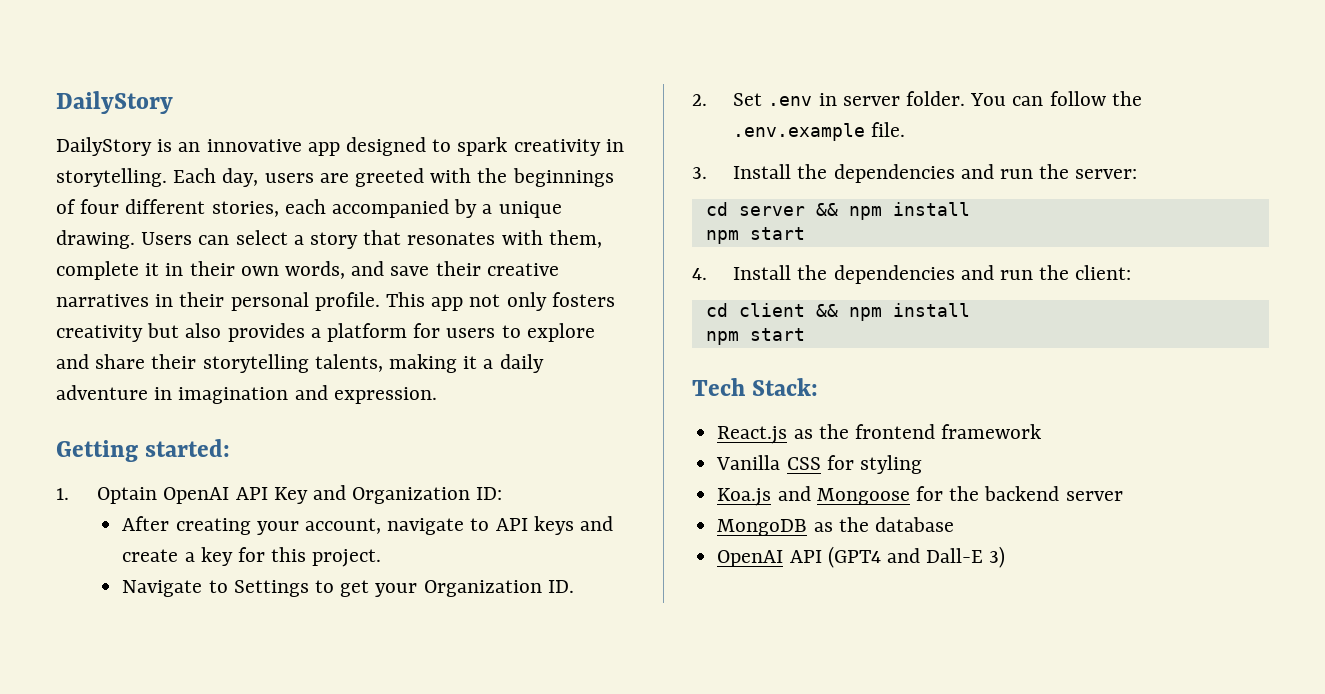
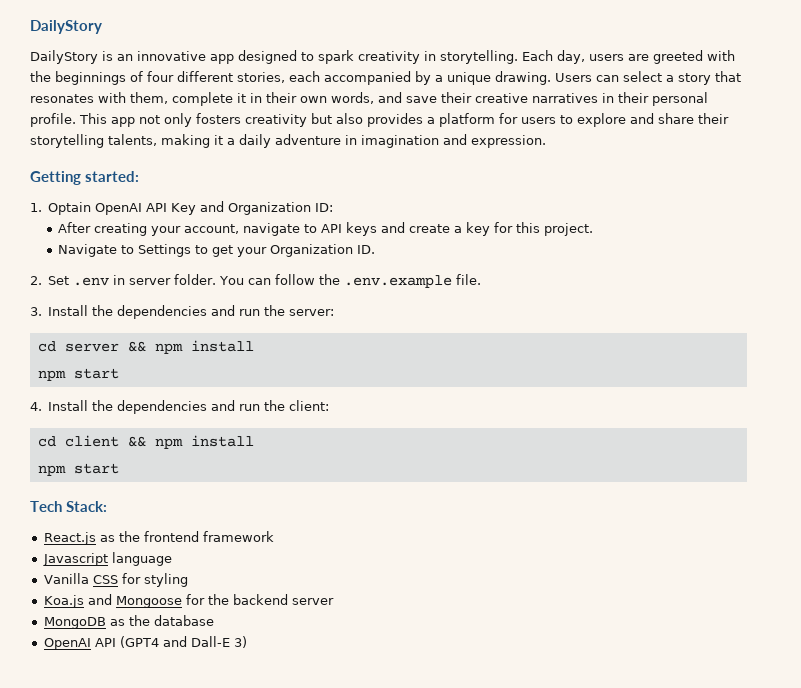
(1042, 431) none -> [42,552,172,566] // Javascript language

